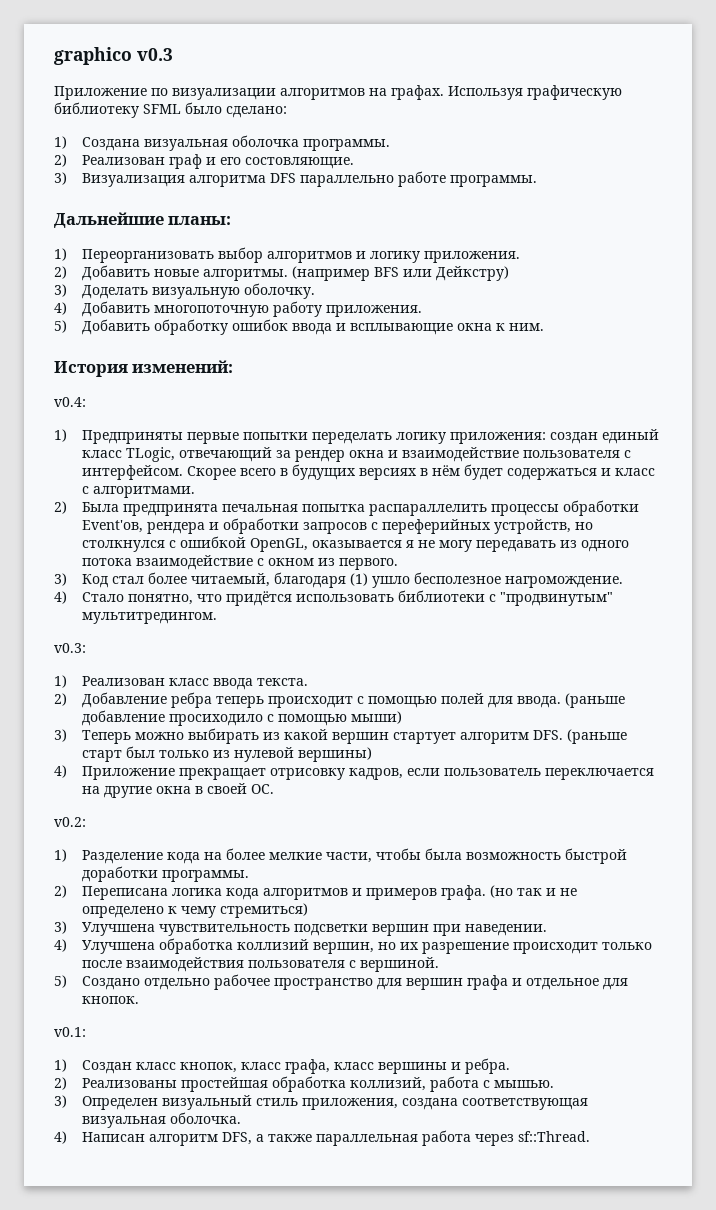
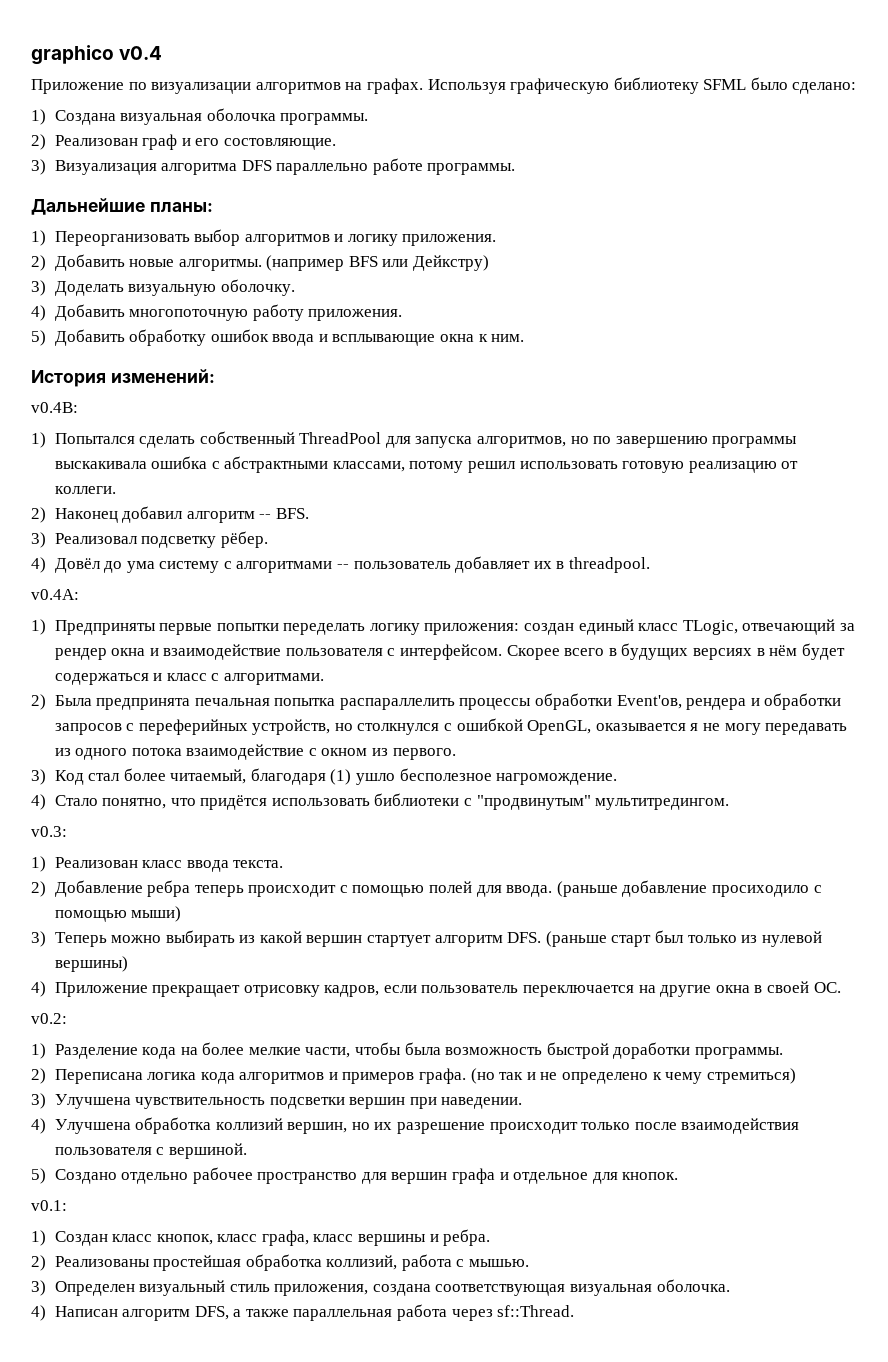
[137,48,173,61] v0.3 -> [119,46,163,60] v0.4
[54,397,86,407] v0.4: -> [31,402,78,413] [31,431,798,448] [54,456,799,473] [54,486,116,494] [31,506,309,523] [31,531,268,548] [31,556,650,573] [31,589,79,600] v0.4B: // 1) Попытался сделать собственный ThreadPool для запуска алгоритмов, но по завершению программы выскакивала ошибка с абстрактными классами, потому решил использовать готовую реализацию от коллеги. // 2) Наконец добавил алгоритм -- BFS. // 3) Реализовал подсветку рёбер. // 4) Довёл до ума систему с алгоритмами -- пользователь добавляет их в threadpool. // v0.4A:

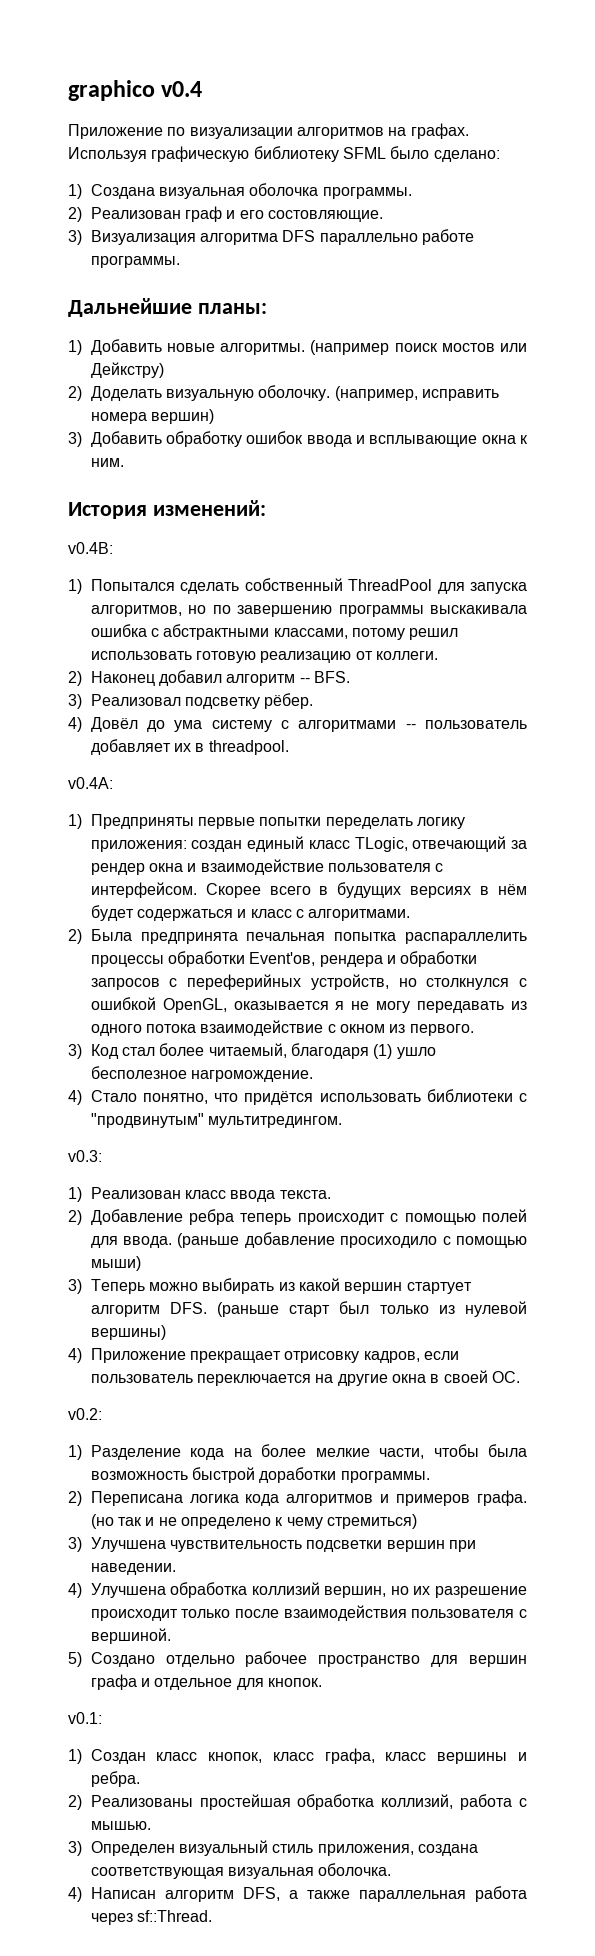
[54,229,497,246] [31,255,46,271] Переорганизовать выбор алгоритмов и логику приложения. // 2) -> (82, 347) none
[348,256,378,267] BFS -> [394,343,495,352] поиск мостов
[31,280,46,296] 3) -> [68,386,82,401] 2)
[31,304,403,321] [31,330,46,346] // 4) Добавить многопоточную работу приложения. // 5) -> [334,386,499,401] [90,409,215,424] [68,432,82,447] (например, исправить номера вершин) // 3)

